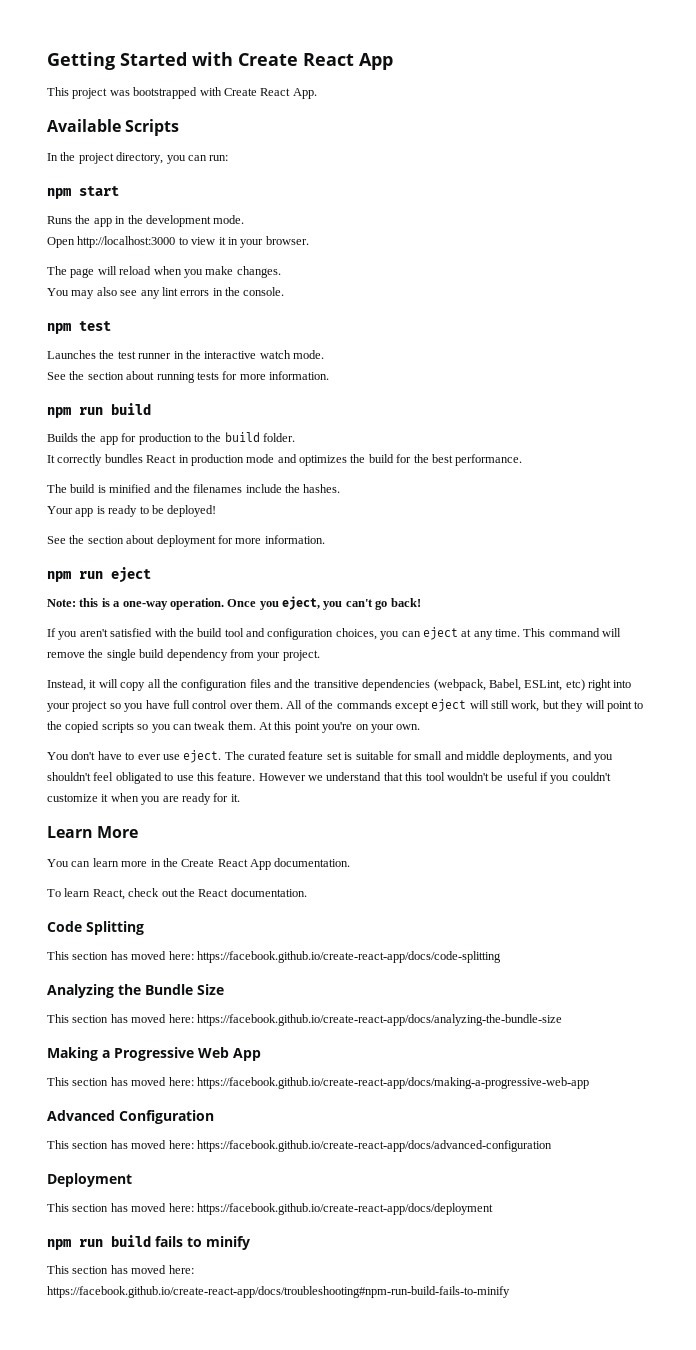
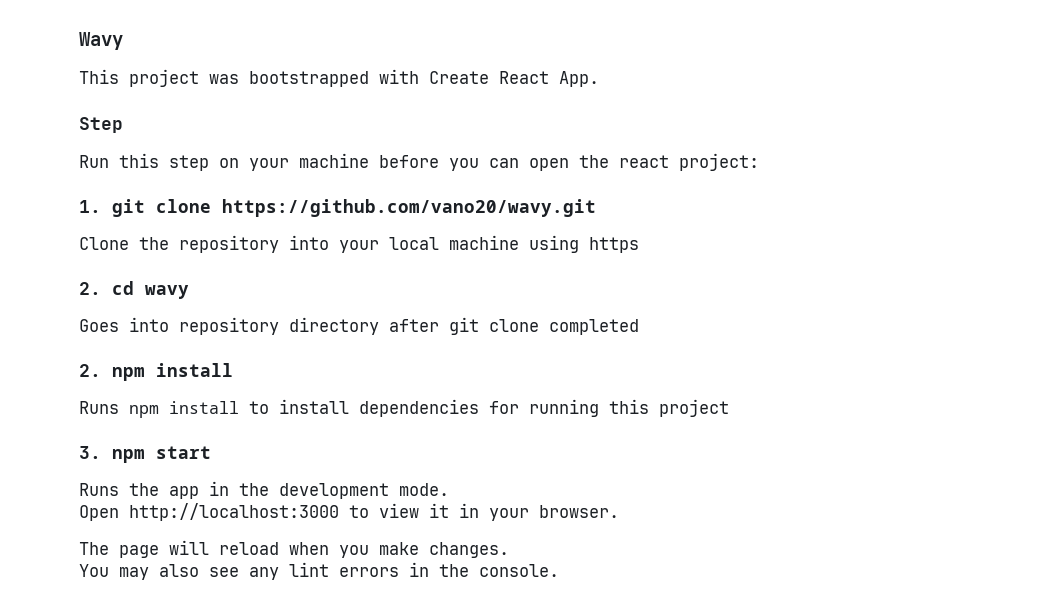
[47,52,393,70] Getting Started with Create React App -> [79,32,123,50] Wavy
[47,119,180,136] [47,152,229,164] Available Scripts // In the project directory, you can run: // -> [79,117,123,133] [79,153,759,171] [79,199,596,217] [79,235,639,253] [79,281,189,299] [79,317,639,335] [79,363,233,381] [79,399,729,418] [79,446,101,459] Step // Run this step on your machine before you can open the react project: // 1. git clone https://github.com/vano20/wavy.git // Clone the repository into your local machine using https // 2. cd wavy // Goes into repository directory after git clone completed // 2. npm install // Runs npm install to install dependencies for running this project // 3.
[47,321,111,334] [47,350,324,359] [47,371,329,383] [47,403,151,418] [47,432,295,445] [47,454,523,466] [47,484,341,493] [47,505,217,517] [47,535,325,547] [47,567,151,583] [47,596,421,610] [47,627,622,640] [47,649,320,661] [47,679,632,691] [47,699,644,712] [47,721,421,733] [47,750,614,763] [47,772,611,784] [47,793,240,805] [47,826,139,838] [47,858,351,870] [47,888,307,900] [47,921,144,935] [47,951,501,963] [47,984,224,998] [47,1014,562,1026] [47,1047,261,1061] [47,1077,589,1089] [47,1110,214,1124] [47,1140,552,1152] [47,1173,132,1187] [47,1203,493,1215] [47,1235,250,1250] [47,1265,194,1274] [47,1286,510,1298] // npm test // Launches the test runner in the interactive watch mode. // See the section about running tests for more information. // npm run build // Builds the app for production to the build folder. // It correctly bundles React in production mode and optimizes the build for the best performance. // The build is minified and the filenames include the hashes. // Your app is ready to be deployed! // See the section about deployment for more information. // npm run eject // Note: this is a one-way operation. Once you eject, you can't go back! // If you aren't satisfied with the build tool and configuration choices, you can eject at any time. This command will remove the single build dependency from your project. // Instead, it will copy all the configuration files and the transitive dependencies (webpack, Babel, ESLint, etc) right into your project so you have full control over them. All of the commands except eject will still work, but they will point to the copied scripts so you can tweak them. At this point you're on your own. // You don't have to ever use eject. The curated feature set is suitable for small and middle deployments, and you shouldn't feel obligated to use this feature. However we understand that this tool wouldn't be useful if you couldn't customize it when you are ready for it. // Learn More // You can learn more in the Create React App documentation. // To learn React, check out the React documentation. // Code Splitting // This section has moved here: https://facebook.github.io/create-react-app/docs/code-splitting // Analyzing the Bundle Size // This section has moved here: https://facebook.github.io/create-react-app/docs/analyzing-the-bundle-size // Making a Progressive Web App // This section has moved here: https://facebook.github.io/create-react-app/docs/making-a-progressive-web-app // Advanced Configuration // This section has moved here: https://facebook.github.io/create-react-app/docs/advanced-configuration // Deployment // This section has moved here: https://facebook.github.io/create-react-app/docs/deployment // npm run build fails to minify // This section has moved here: https://facebook.github.io/create-react-app/docs/troubleshooting#npm-run-build-fails-to-minify -> (559, 570) none

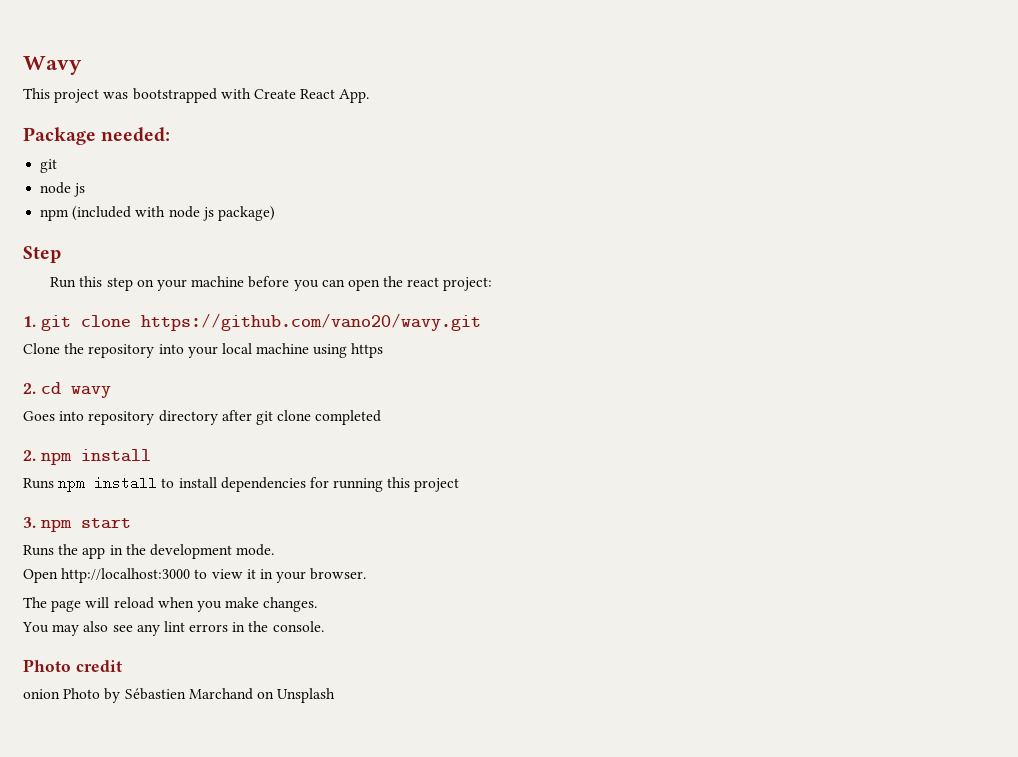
(599, 79) none -> [23,127,171,145] [40,159,58,173] [40,182,86,197] [40,206,275,221] // Package needed: // git // node js // npm (included with node js package)
(559, 570) none -> [23,659,122,672] [23,688,336,703] // Photo credit // onion Photo by Sébastien Marchand on Unsplash

